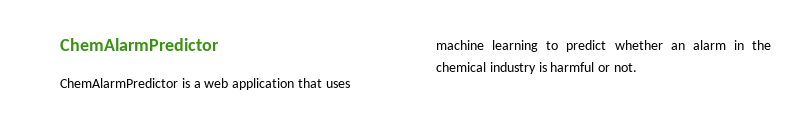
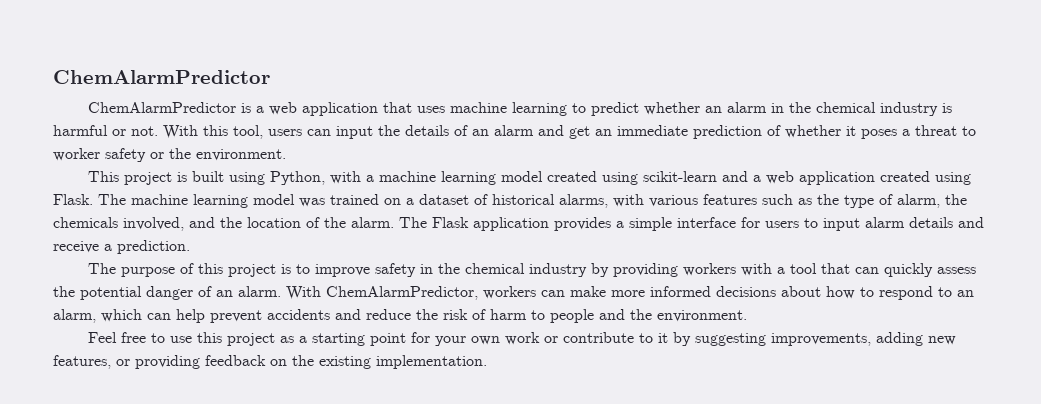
(637, 67) none -> [163,125,976,139] [53,148,286,162] [87,171,971,185] [53,194,967,208] [53,217,984,231] [53,240,190,254] [87,263,976,277] [53,286,974,300] [53,309,747,323] [87,332,956,346] [53,355,487,369] With this tool, users can input the details of an alarm and get an immediate prediction of whether it poses a threat to worker safety or the environment. // This project is built using Python, with a machine learning model created using scikit-learn and a web application created using Flask. The machine learning model was trained on a dataset of historical alarms, with various features such as the type of alarm, the chemicals involved, and the location of the alarm. The Flask application provides a simple interface for users to input alarm details and receive a prediction. // The purpose of this project is to improve safety in the chemical industry by providing workers with a tool that can quickly assess the potential danger of an alarm. With ChemAlarmPredictor, workers can make more informed decisions about how to respond to an alarm, which can help prevent accidents and reduce the risk of harm to people and the environment. // Feel free to use this project as a starting point for your own work or contribute to it by suggesting improvements, adding new features, or providing feedback on the existing implementation.

